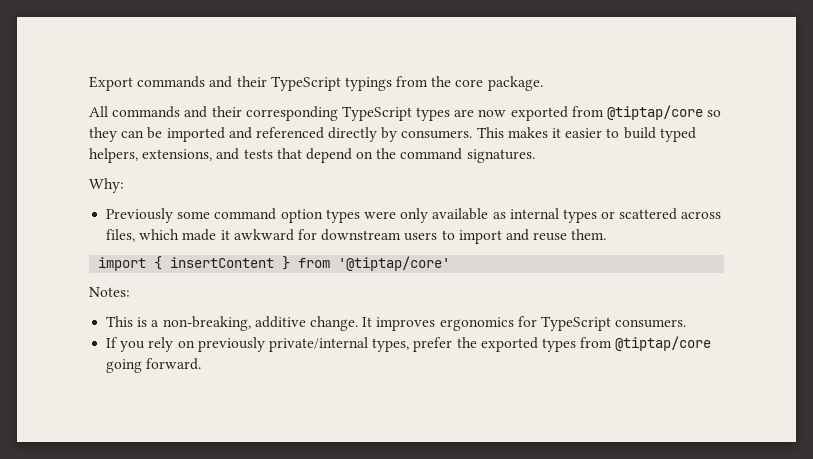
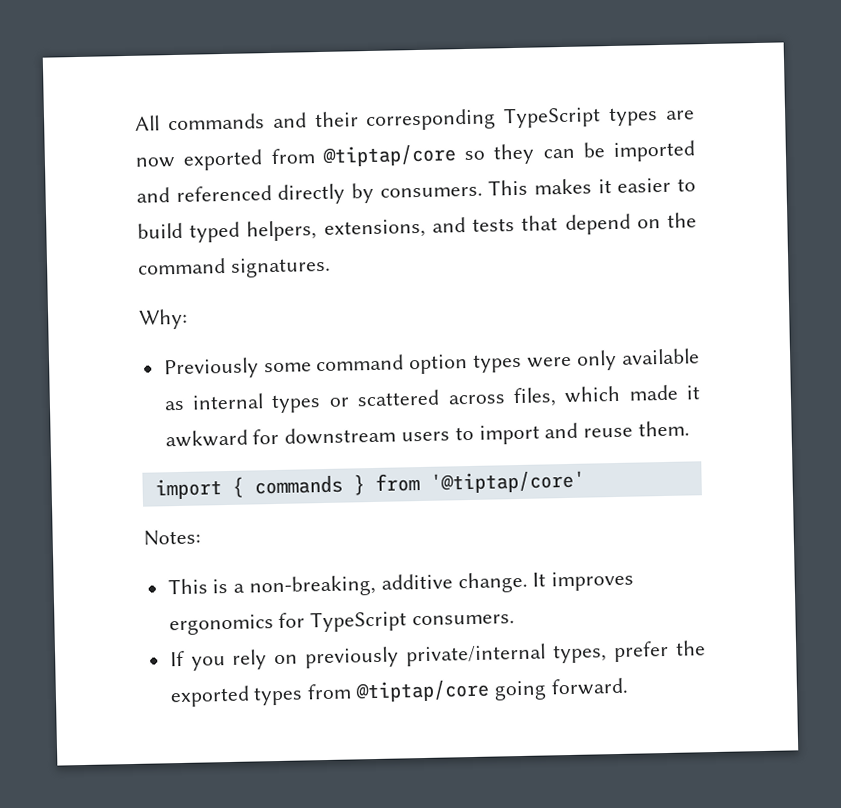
[89,76,543,91] Export commands and their TypeScript typings from the core package. // -> (135, 123) none
[170,257,275,268] insertContent -> [253,475,343,495] commands

